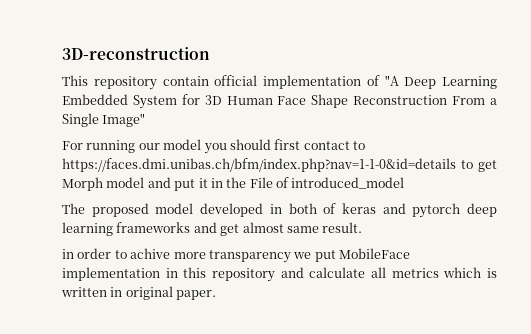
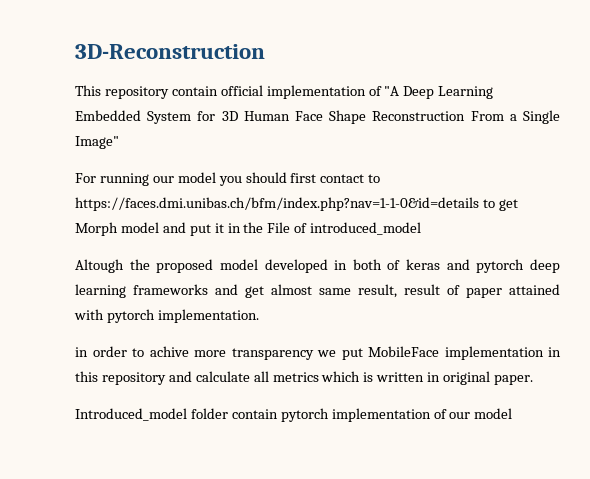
[62,47,210,60] 3D-reconstruction -> [75,44,265,59] 3D-Reconstruction
[62,203,85,214] The -> [75,259,150,273] Altough the
[322,222,363,233] result. -> [358,284,560,298] [74,309,259,323] result, result of paper attained with pytorch implementation.
(217, 295) none -> [75,408,513,422] // Introduced_model folder contain pytorch implementation of our model

